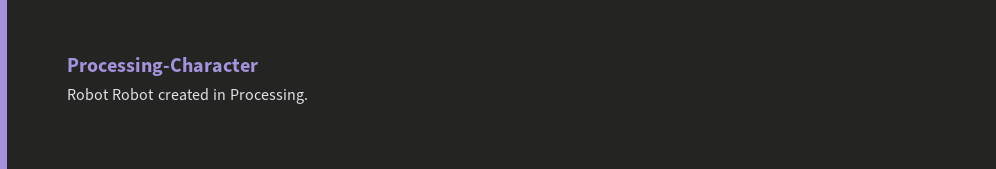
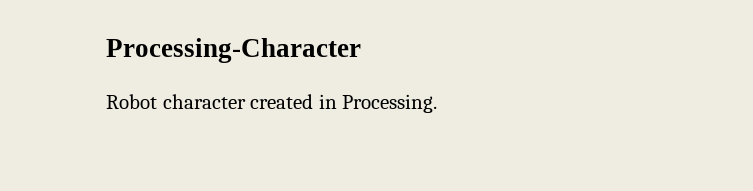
[112,88,155,101] Robot -> [162,94,246,109] character

